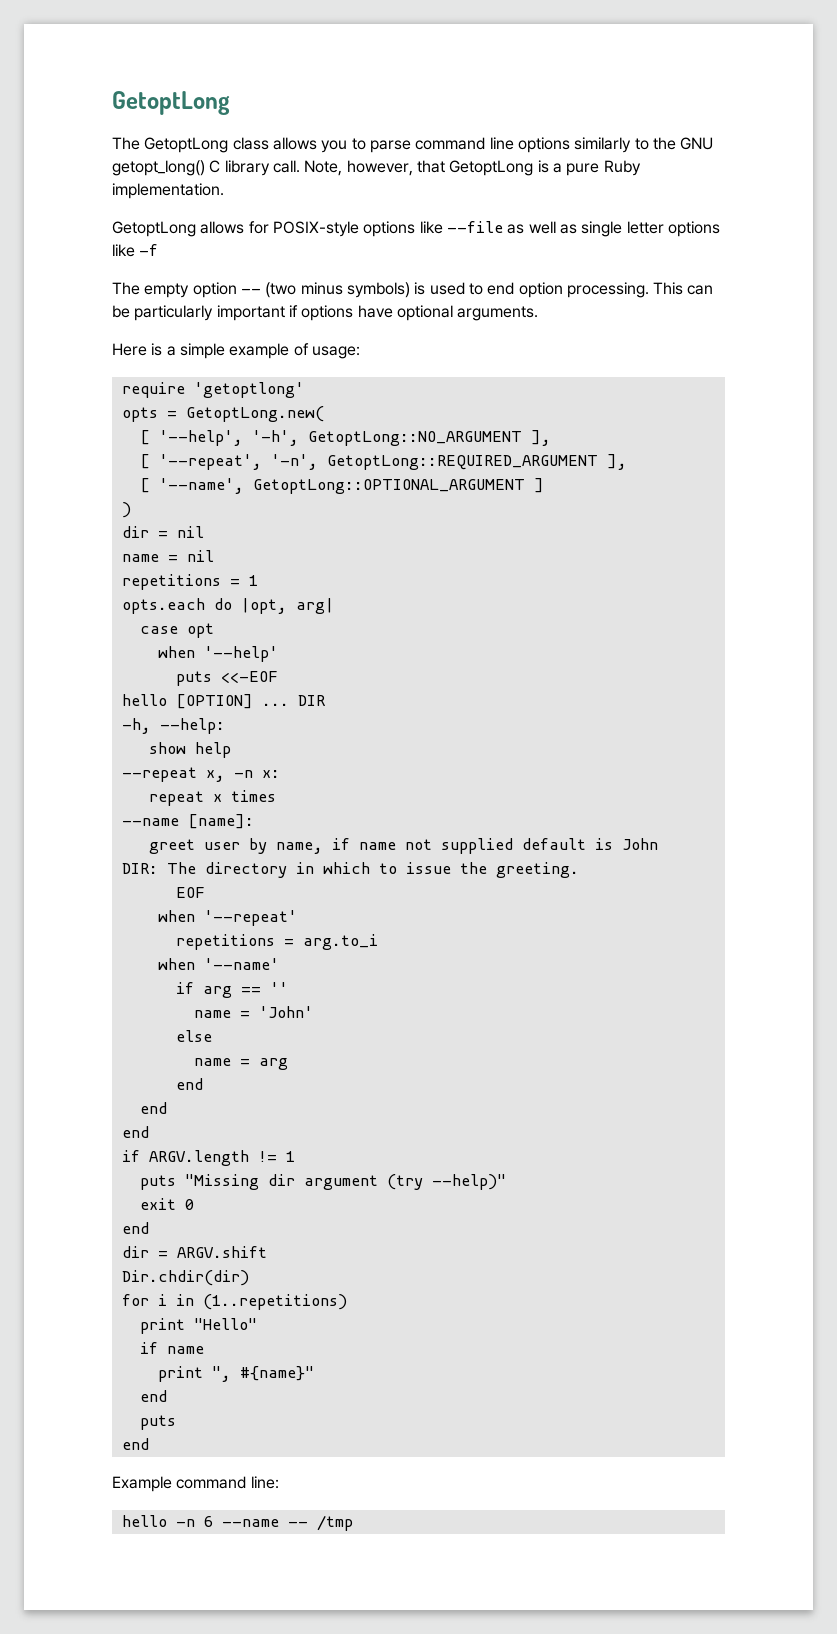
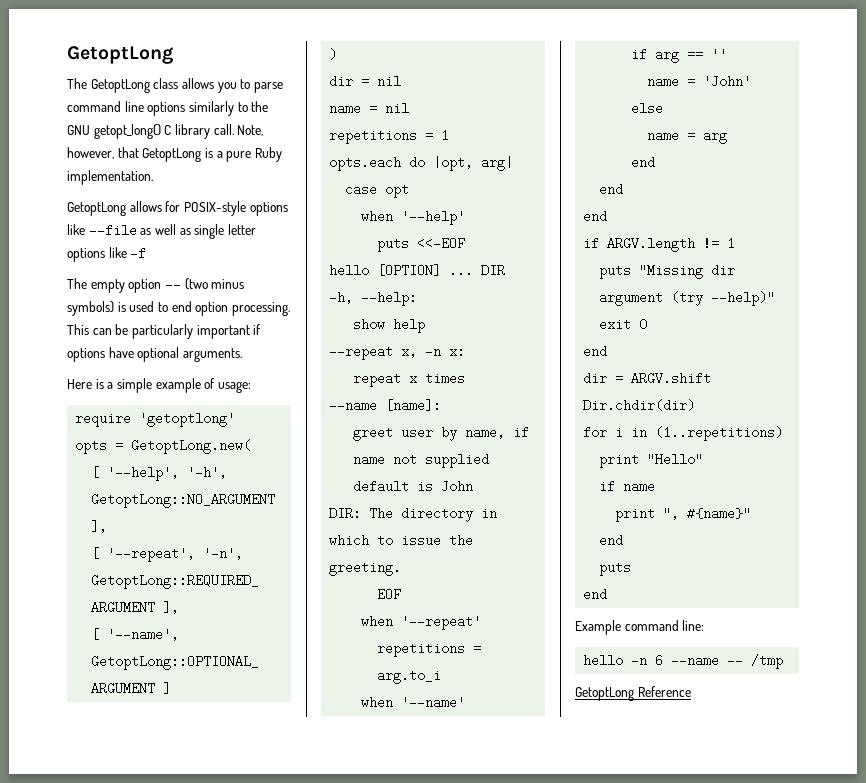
(353, 1523) none -> [575,686,691,701] // GetoptLong Reference

